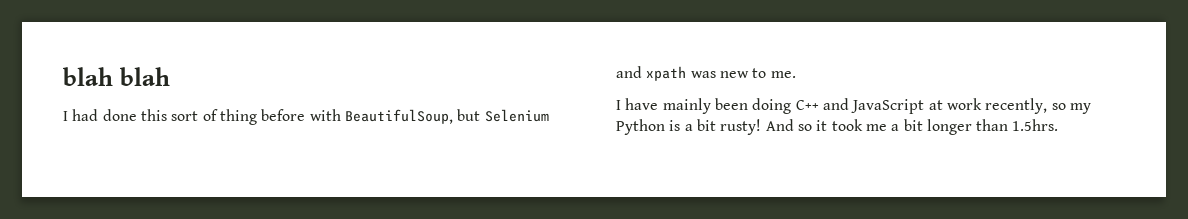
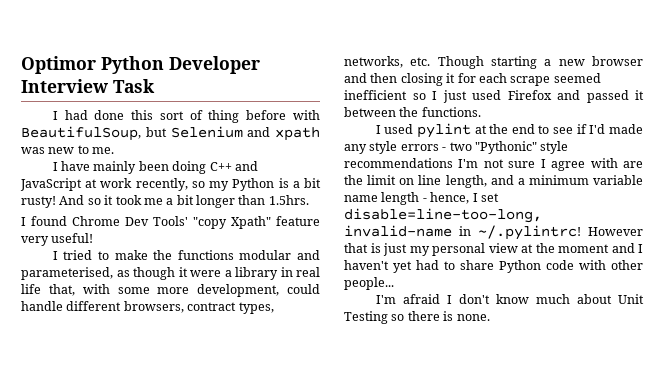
[63,67,170,86] blah blah -> [21,56,260,74] [21,79,155,93] Optimor Python Developer Interview Task
(1059, 125) none -> [21,216,320,229] [21,233,94,246] [52,250,320,260] [21,267,320,280] [21,284,320,297] [21,301,274,314] [344,56,643,69] [344,73,601,86] [344,90,644,103] [344,107,481,117] [375,123,643,138] [344,141,569,154] [344,158,643,171] [344,175,643,188] [344,192,499,205] [344,208,542,223] [344,225,643,240] [344,243,643,256] [344,260,643,273] [344,277,394,290] [375,294,644,304] [344,311,490,324] // I found Chrome Dev Tools' "copy Xpath" feature very useful! // I tried to make the functions modular and parameterised, as though it were a library in real life that, with some more development, could handle different browsers, contract types, networks, etc. Though starting a new browser and then closing it for each scrape seemed inefficient so I just used Firefox and passed it between the functions. // I used pylint at the end to see if I'd made any style errors - two "Pythonic" style recommendations I'm not sure I agree with are the limit on line length, and a minimum variable name length - hence, I set disable=line-too-long, invalid-name in ~/.pylintrc! However that is just my personal view at the moment and I haven't yet had to share Python code with other people... // I'm afraid I don't know much about Unit Testing so there is none.

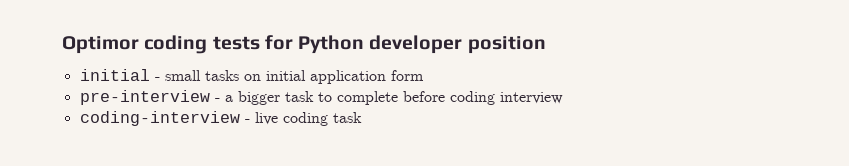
[101,56,260,74] [21,79,155,93] [52,110,320,123] [21,126,320,141] [21,145,115,154] [52,161,258,174] [20,178,322,191] [21,195,309,208] [21,216,320,229] [21,233,94,246] [52,250,320,260] [21,267,320,280] [21,284,320,297] [21,301,274,314] [344,56,643,69] [344,73,601,86] [344,90,644,103] [344,107,481,117] [375,123,643,138] [344,141,569,154] [344,158,643,171] [344,175,643,188] [344,192,499,205] [344,208,542,223] [344,225,643,240] [344,243,643,256] [344,260,643,273] [344,277,394,290] [375,294,644,304] [344,311,490,324] Python Developer Interview Task // I had done this sort of thing before with BeautifulSoup, but Selenium and xpath was new to me. // I have mainly been doing C++ and JavaScript at work recently, so my Python is a bit rusty! And so it took me a bit longer than 1.5hrs. // I found Chrome Dev Tools' "copy Xpath" feature very useful! // I tried to make the functions modular and parameterised, as though it were a library in real life that, with some more development, could handle different browsers, contract types, networks, etc. Though starting a new browser and then closing it for each scrape seemed inefficient so I just used Firefox and passed it between the functions. // I used pylint at the end to see if I'd made any style errors - two "Pythonic" style recommendations I'm not sure I agree with are the limit on line length, and a minimum variable name length - hence, I set disable=line-too-long, invalid-name in ~/.pylintrc! However that is just my personal view at the moment and I haven't yet had to share Python code with other people... // I'm afraid I don't know much about Unit Testing so there is none. -> [144,35,546,54] [79,69,424,84] [79,90,563,105] [79,111,362,126] coding tests for Python developer position // initial - small tasks on initial application form // pre-interview - a bigger task to complete before coding interview // coding-interview - live coding task

